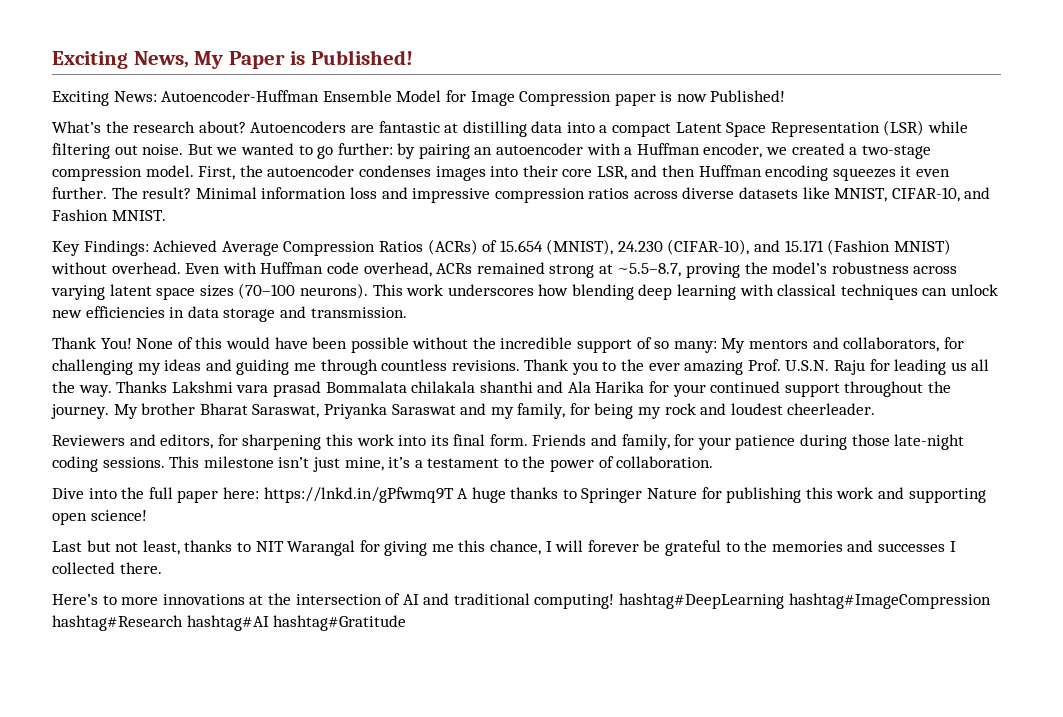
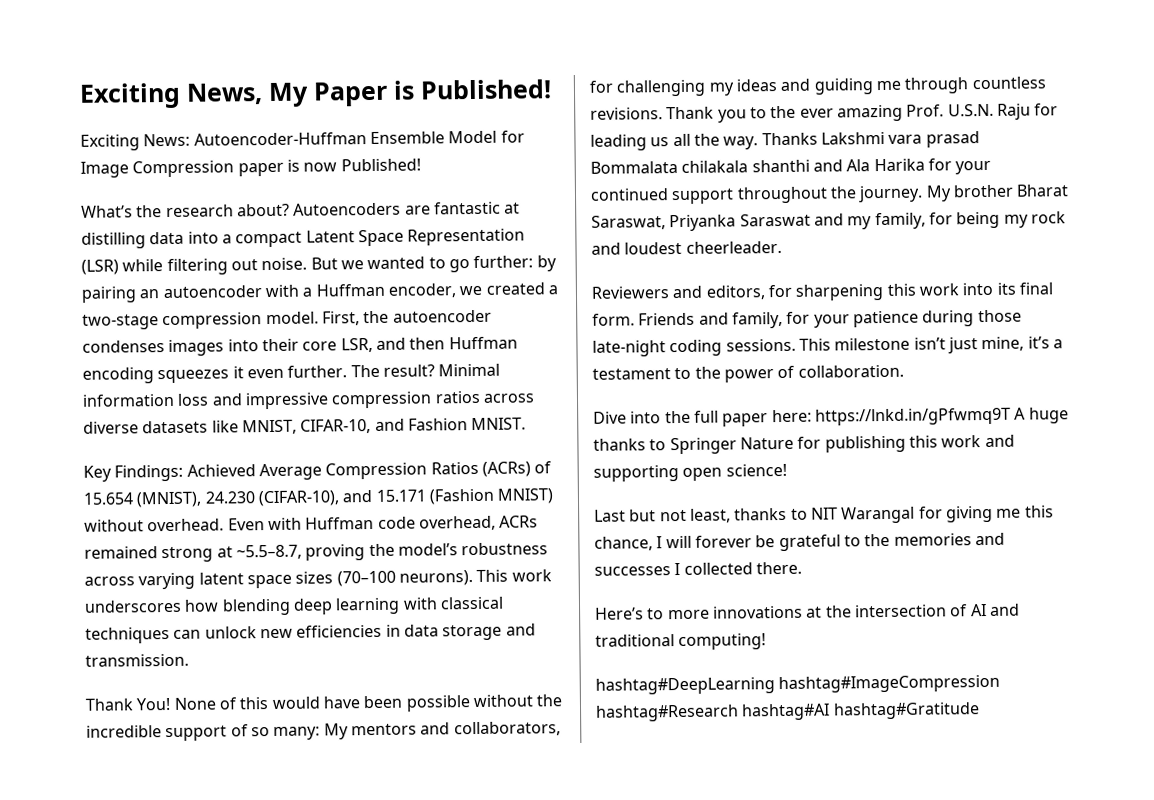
(615, 601) none -> (767, 642) //

